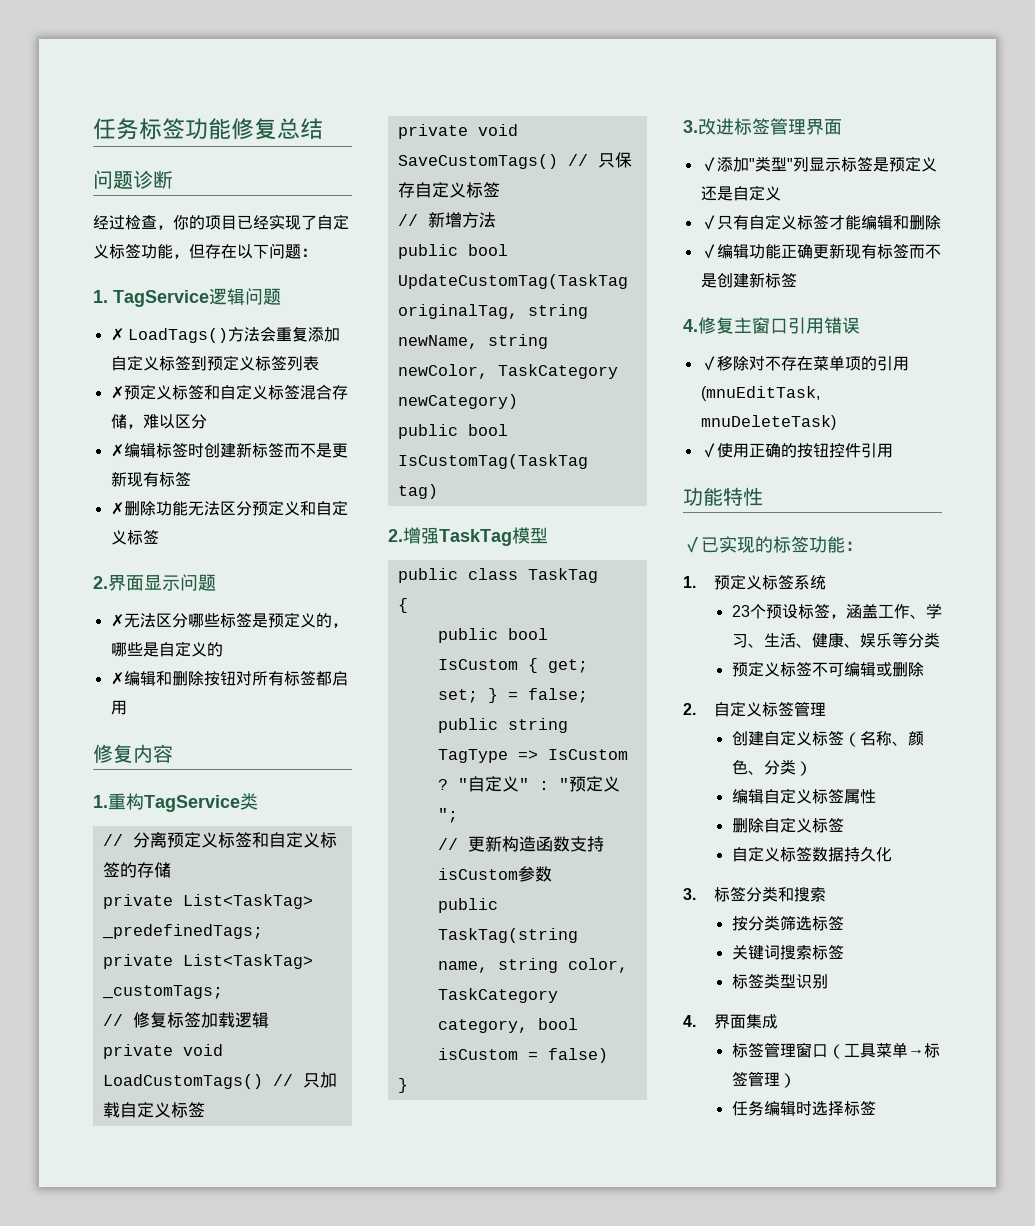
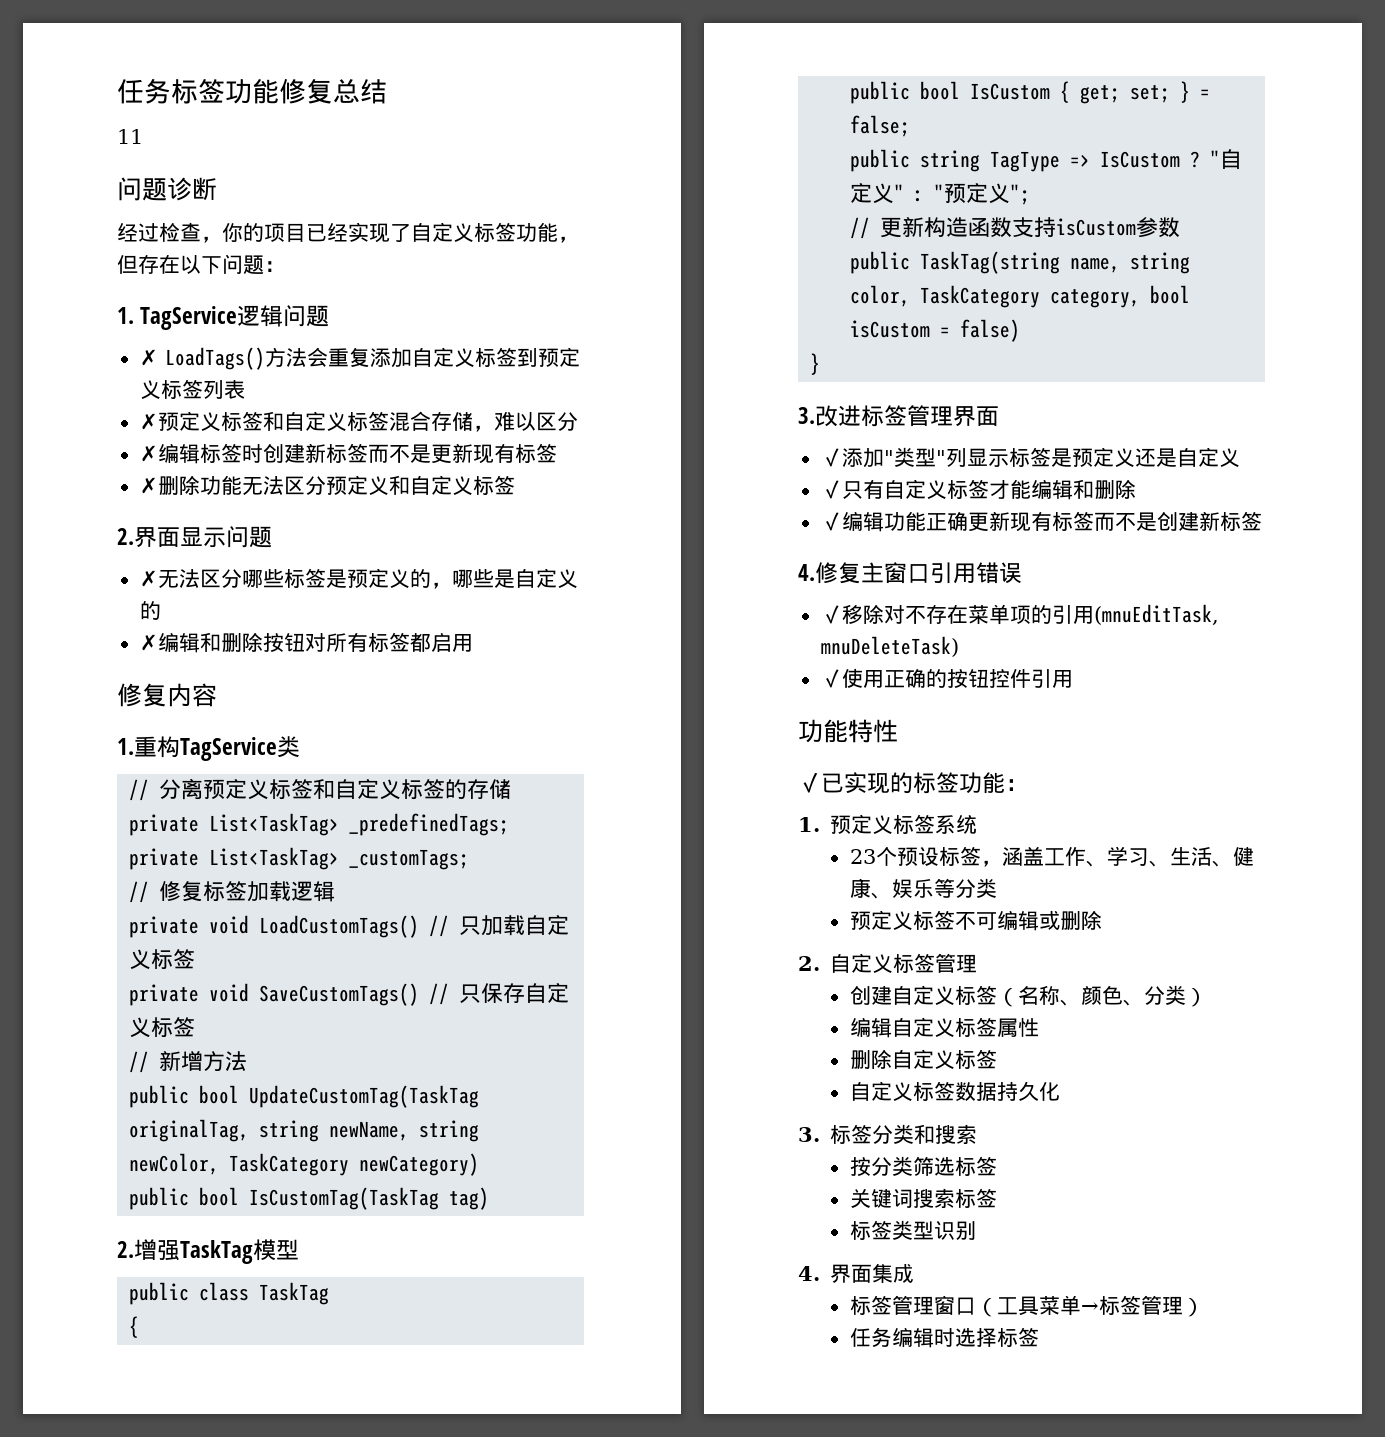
(323, 129) none -> [117,129,143,144] // 11

